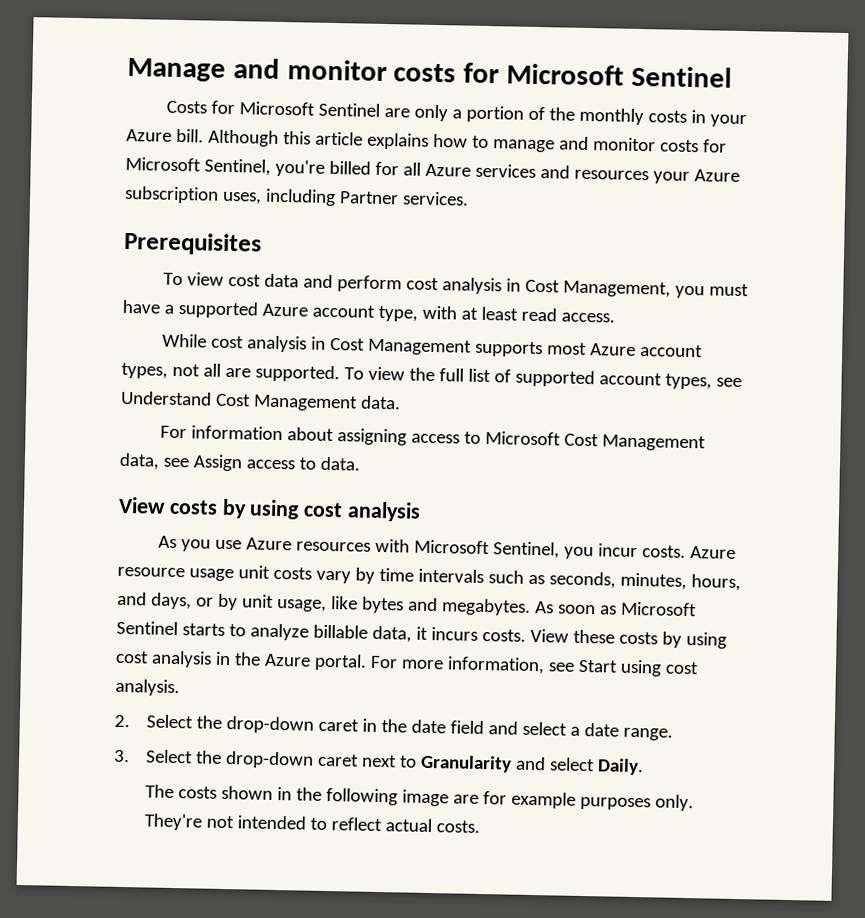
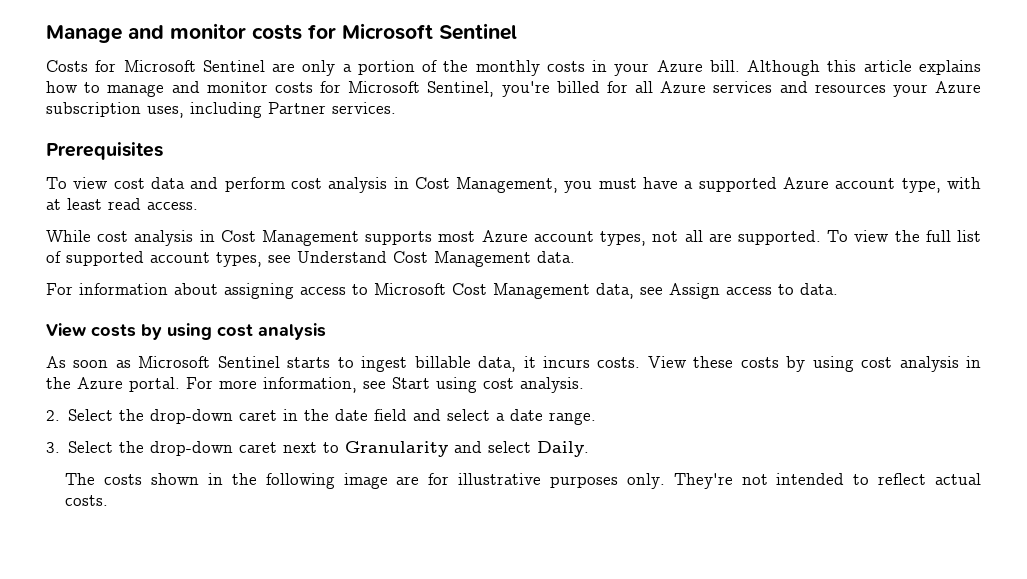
[181,537,737,560] [117,565,741,592] [117,591,554,616] you use Azure resources with Microsoft Sentinel, you incur costs. Azure resource usage unit costs vary by time intervals such as seconds, minutes, hours, and days, or by unit usage, like bytes and megabytes. As -> (66, 362) none
[249,623,309,641] analyze -> [361,356,408,372] ingest
[510,791,576,809] example -> [458,473,542,485] illustrative

